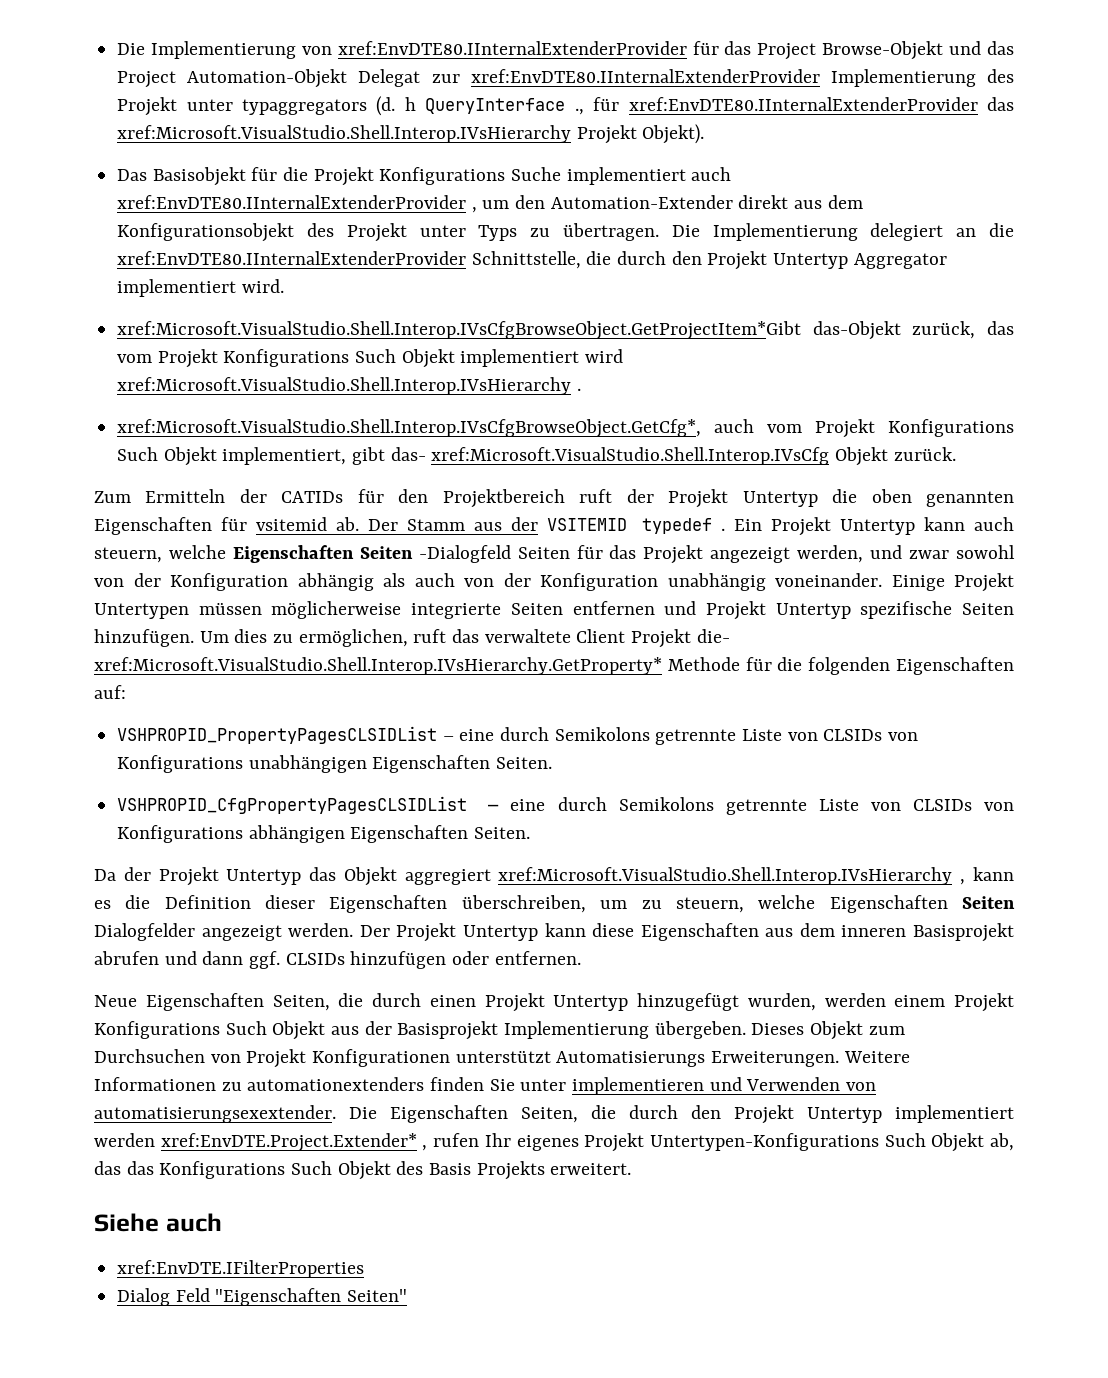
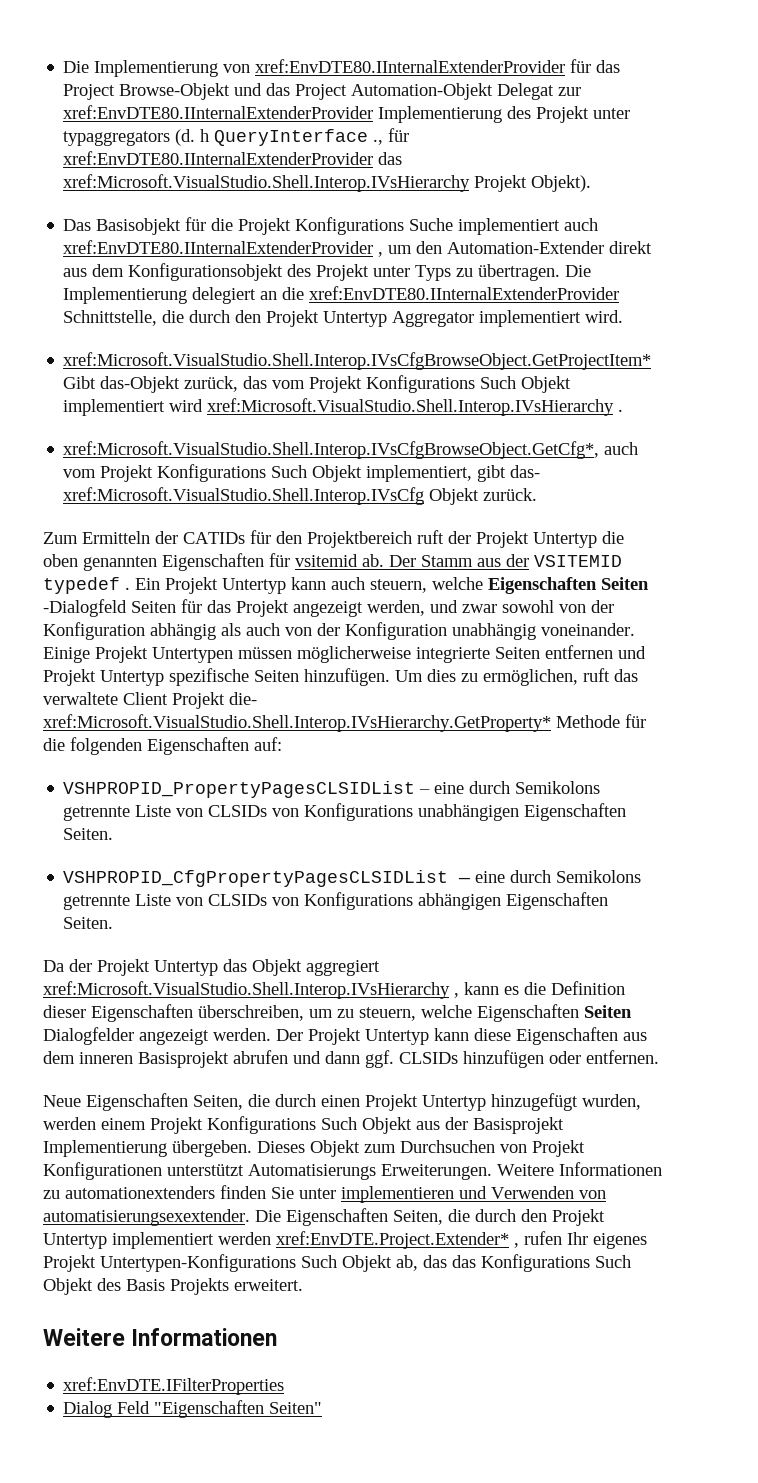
[94,1213,222,1232] Siehe auch -> [43,1328,278,1346] Weitere Informationen

